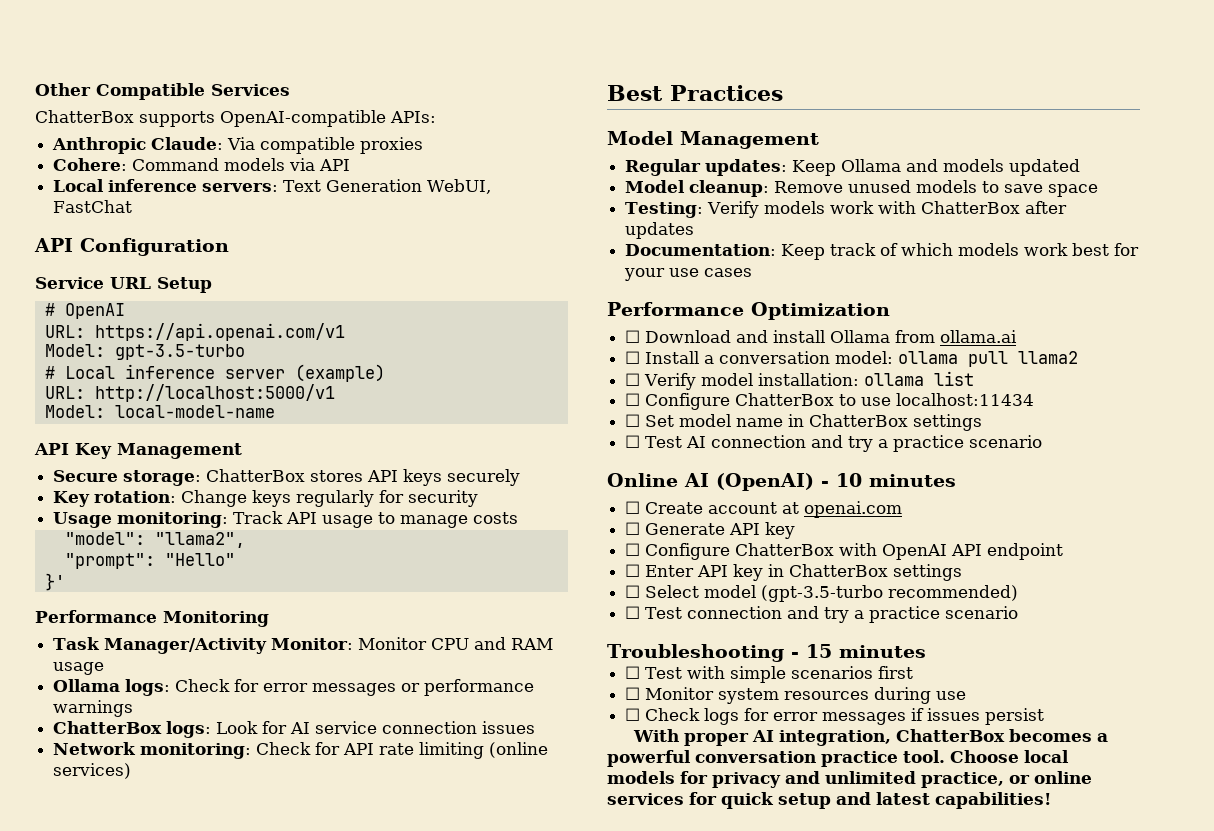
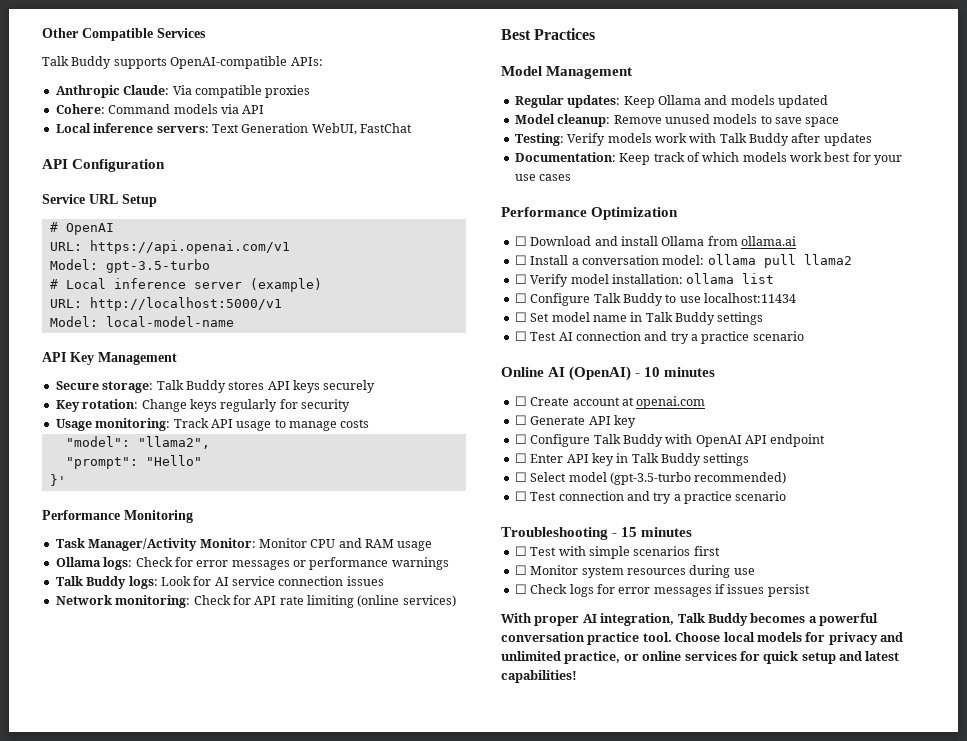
[35,110,134,123] ChatterBox -> [42,56,112,69] Talk Buddy
[206,469,306,482] ChatterBox -> [156,380,226,393] Talk Buddy
[53,721,163,734] ChatterBox -> [55,576,127,589] Talk Buddy
[921,201,1021,214] ChatterBox -> [719,133,789,146] Talk Buddy
[735,393,835,406] ChatterBox -> [593,293,663,306] Talk Buddy
[809,414,909,427] ChatterBox -> [645,312,715,325] Talk Buddy
[735,543,835,556] ChatterBox -> [593,434,663,447] Talk Buddy
[789,564,889,577] ChatterBox -> [631,453,701,466] Talk Buddy
[895,729,1005,742] ChatterBox -> [677,613,748,626] Talk Buddy

